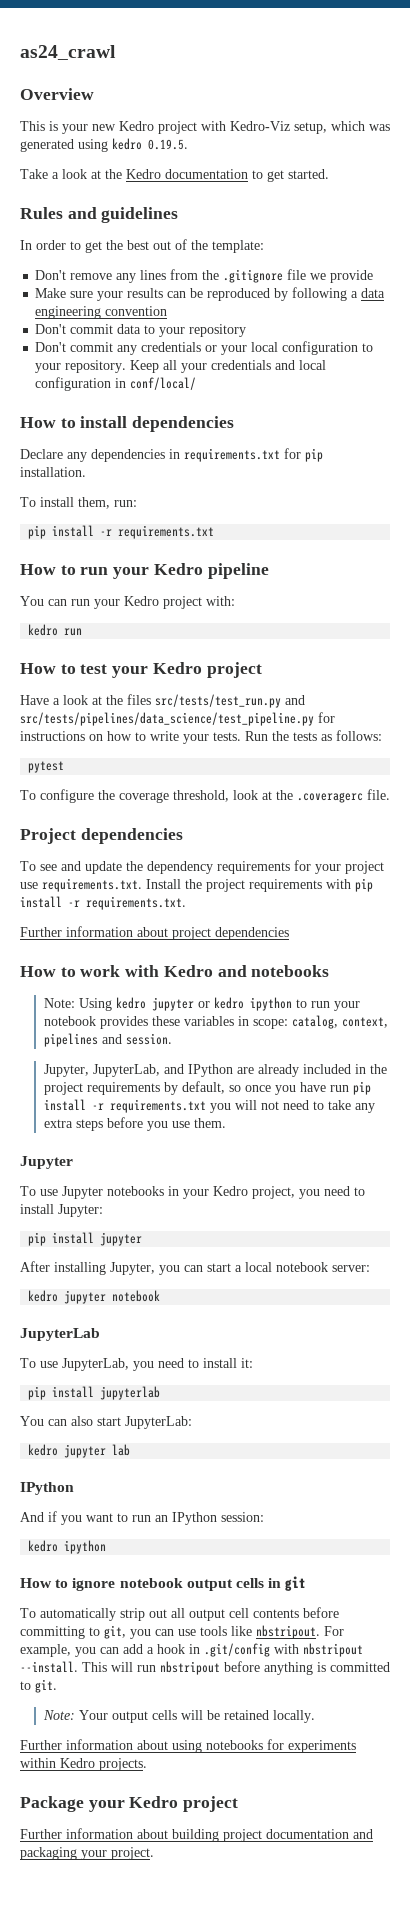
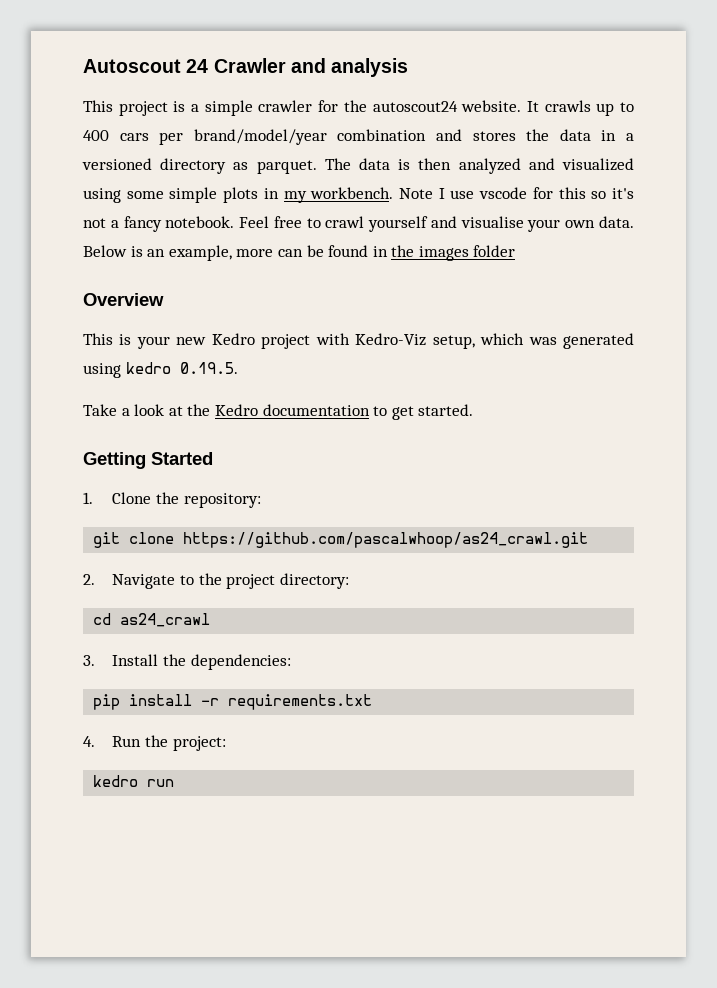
[20,45,116,60] as24_crawl -> [83,58,409,77] [83,100,634,116] [83,129,635,145] [82,158,634,174] [83,187,635,203] [83,216,634,232] [83,245,516,261] Autoscout 24 Crawler and analysis // This project is a simple crawler for the autoscout24 website. It crawls up to 400 cars per brand/model/year combination and stores the data in a versioned directory as parquet. The data is then analyzed and visualized using some simple plots in my workbench. Note I use vscode for this so it's not a fancy notebook. Feel free to crawl yourself and visualise your own data. Below is an example, more can be found in the images folder
[20,207,179,223] [20,239,264,253] [35,269,374,283] [35,287,386,301] [35,306,168,319] [35,324,247,337] [35,341,374,355] [35,360,327,373] [35,377,197,391] [20,416,235,432] [20,448,323,462] [20,467,86,477] [20,497,137,509] [28,525,215,539] [20,563,269,579] [20,596,235,609] [28,624,83,636] [20,662,262,678] [20,694,305,708] [20,712,335,726] [20,730,382,744] [28,761,65,773] [20,789,390,803] [20,828,183,844] [20,860,384,874] [20,878,373,892] [20,896,186,910] [20,926,289,940] [20,965,330,977] [43,997,360,1011] [43,1015,388,1029] [43,1033,172,1047] [43,1064,387,1077] [43,1081,371,1095] [43,1099,375,1113] [43,1117,226,1131] [20,1156,73,1169] [20,1186,365,1199] [20,1204,103,1217] [28,1232,143,1246] [20,1261,370,1275] [28,1290,161,1304] [20,1328,100,1341] [20,1358,253,1371] [28,1386,161,1400] [20,1416,192,1429] [28,1444,131,1458] [20,1482,74,1495] [20,1511,264,1525] [28,1540,107,1554] [20,1576,307,1591] [20,1607,339,1621] [20,1625,344,1639] [20,1643,363,1657] [20,1661,390,1675] [20,1679,57,1693] [42,1710,315,1723] [20,1739,356,1753] [20,1758,147,1771] [20,1796,239,1812] [20,1828,373,1842] [20,1847,154,1860] Rules and guidelines // In order to get the best out of the template: // Don't remove any lines from the .gitignore file we provide // Make sure your results can be reproduced by following a data engineering convention // Don't commit data to your repository // Don't commit any credentials or your local configuration to your repository. Keep all your credentials and local configuration in conf/local/ // How to install dependencies // Declare any dependencies in requirements.txt for pip installation. // To install them, run: // pip install -r requirements.txt // How to run your Kedro pipeline // You can run your Kedro project with: // kedro run // How to test your Kedro project // Have a look at the files src/tests/test_run.py and src/tests/pipelines/data_science/test_pipeline.py for instructions on how to write your tests. Run the tests as follows: // pytest // To configure the coverage threshold, look at the .coveragerc file. // Project dependencies // To see and update the dependency requirements for your project use requirements.txt. Install the project requirements with pip install -r requirements.txt. // Further information about project dependencies // How to work with Kedro and notebooks // Note: Using kedro jupyter or kedro ipython to run your notebook provides these variables in scope: catalog, context, pipelines and session. // Jupyter, JupyterLab, and IPython are already included in the project requirements by default, so once you have run pip install -r requirements.txt you will not need to take any extra steps before you use them. // Jupyter // To use Jupyter notebooks in your Kedro project, you need to install Jupyter: // pip install jupyter // After installing Jupyter, you can start a local notebook server: // kedro jupyter notebook // JupyterLab // To use JupyterLab, you need to install it: // pip install jupyterlab // You can also start JupyterLab: // kedro jupyter lab // IPython // And if you want to run an IPython session: // kedro ipython // How to ignore notebook output cells in git // To automatically strip out all output cell contents before committing to git, you can use tools like nbstripout. For example, you can add a hook in .git/config with nbstripout --install. This will run nbstripout before anything is committed to git. // Note: Your output cells will be retained locally. // Further information about using notebooks for experiments within Kedro projects. // Package your Kedro project // Further information about building project documentation and packaging your project. -> [83,452,213,469] [83,492,261,508] [93,532,589,548] [83,573,349,589] [93,613,211,627] [83,654,291,670] [93,694,373,710] [83,735,226,751] [93,775,175,787] Getting Started // 1. Clone the repository: // git clone https://github.com/pascalwhoop/as24_crawl.git // 2. Navigate to the project directory: // cd as24_crawl // 3. Install the dependencies: // pip install -r requirements.txt // 4. Run the project: // kedro run

